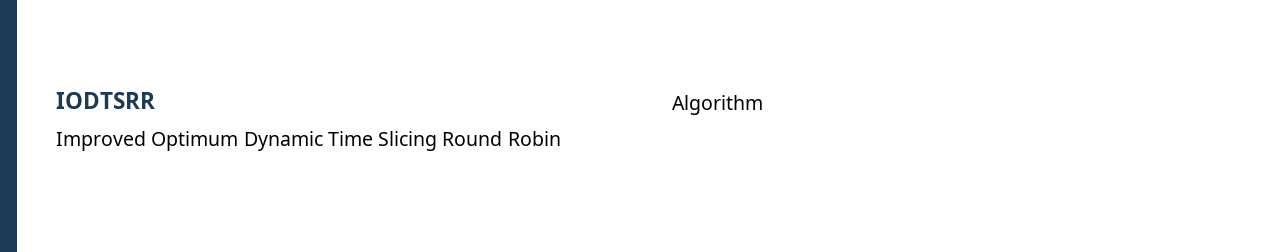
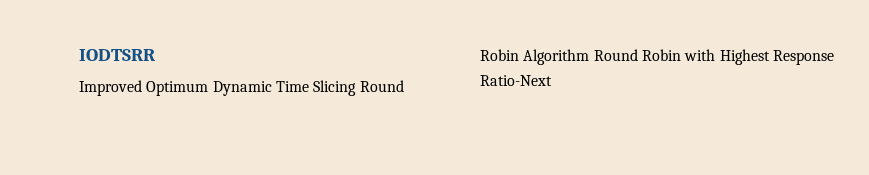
(763, 105) none -> [593,49,834,65] [480,75,552,86] Round Robin with Highest Response Ratio-Next

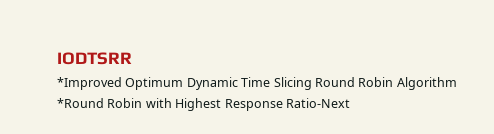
[79,80,142,96] Improved -> [57,77,122,90] *Improved
[593,49,638,61] Round -> [57,98,104,108] // *Round

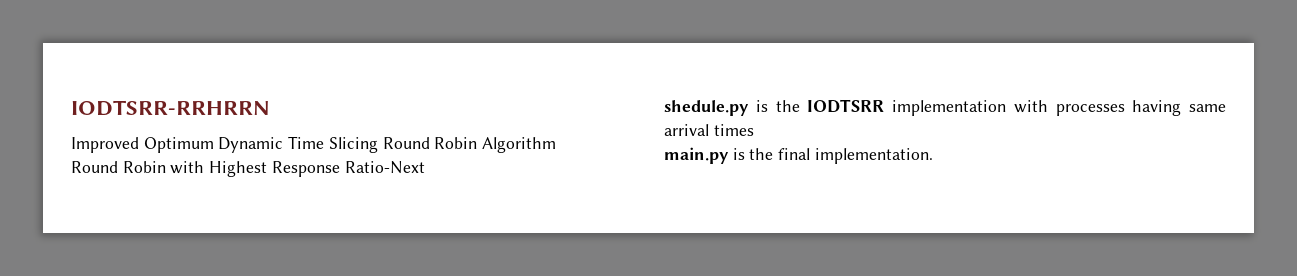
[57,52,132,65] [57,77,122,90] IODTSRR // *Improved -> [71,100,269,116] [71,137,139,153] IODTSRR-RRHRRN // Improved
[57,98,104,108] *Round -> [71,161,118,173] Round
(350, 103) none -> [664,99,1226,116] [664,124,754,136] [664,147,933,164] // shedule.py is the IODTSRR implementation with processes having same arrival times // main.py is the final implementation.

